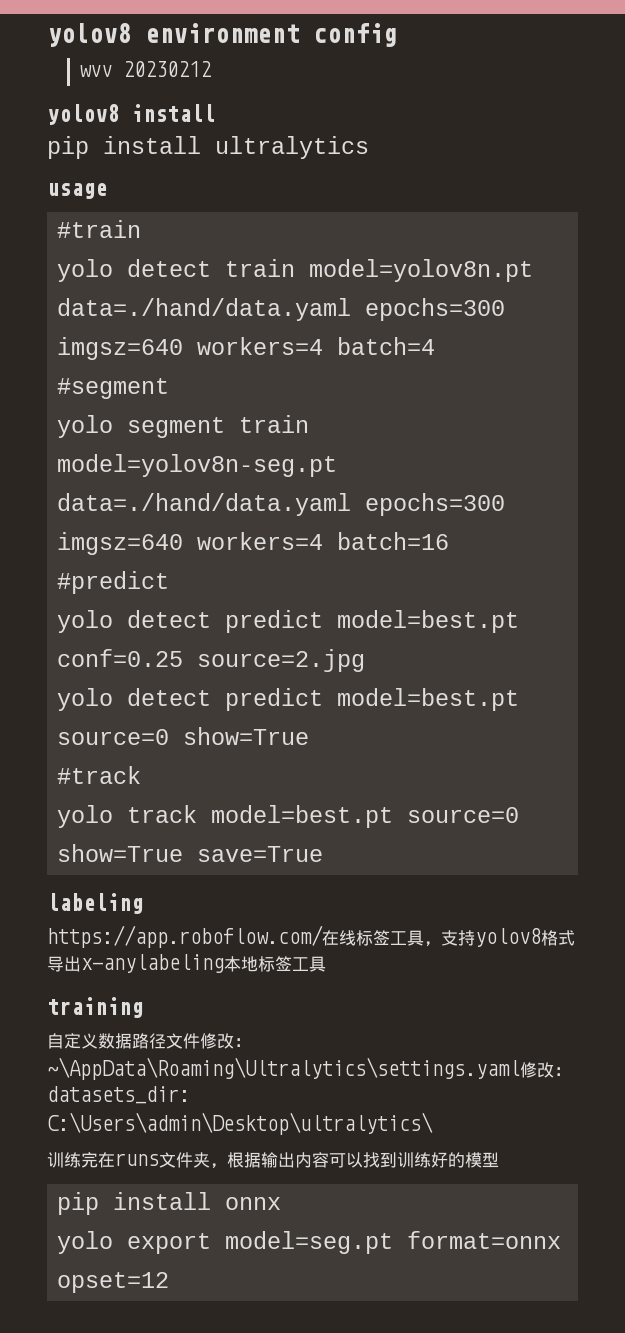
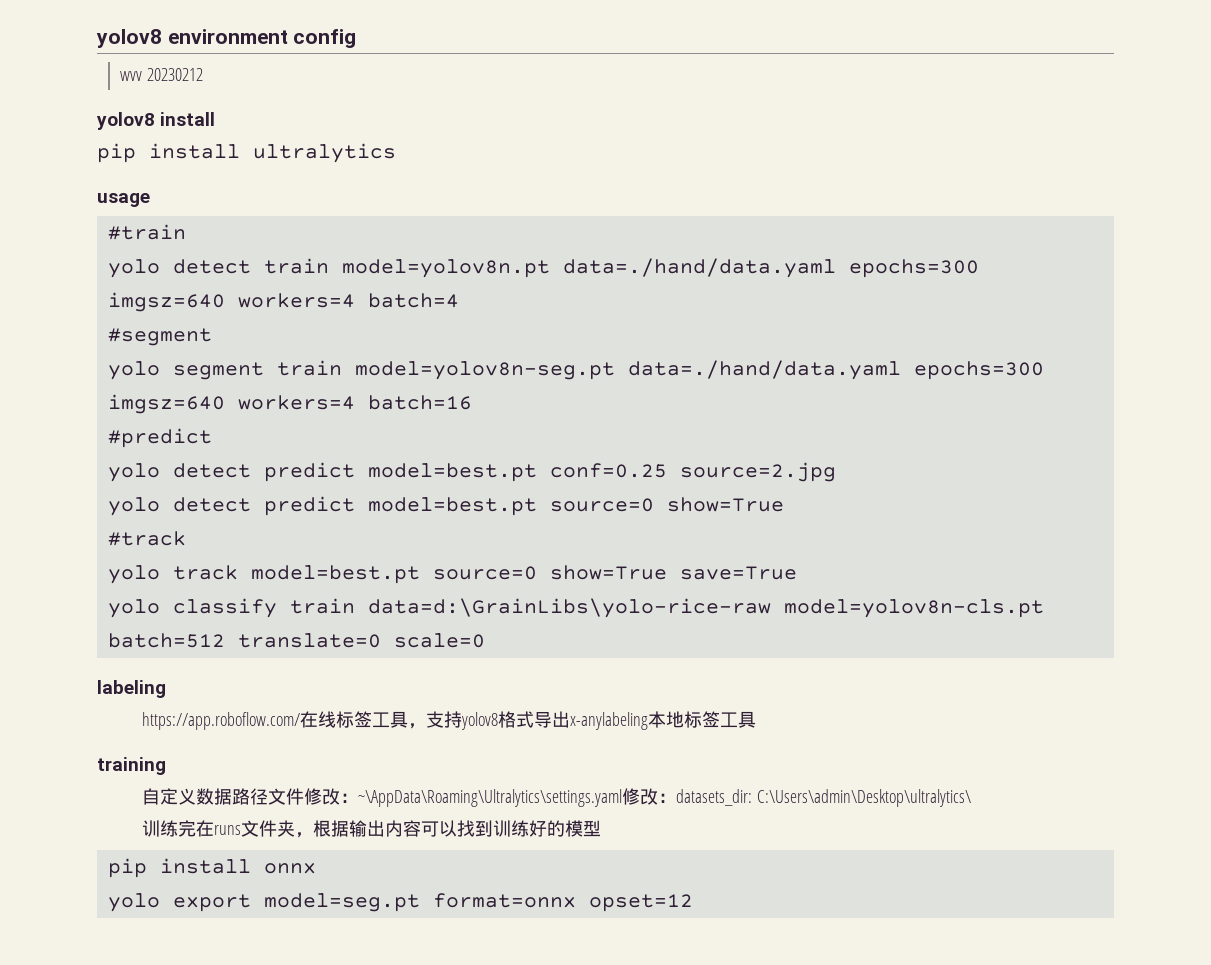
(324, 854) none -> [107,598,1044,618] [107,633,485,648] // yolo classify train data=d:\GrainLibs\yolo-rice-raw model=yolov8n-cls.pt batch=512 translate=0 scale=0

